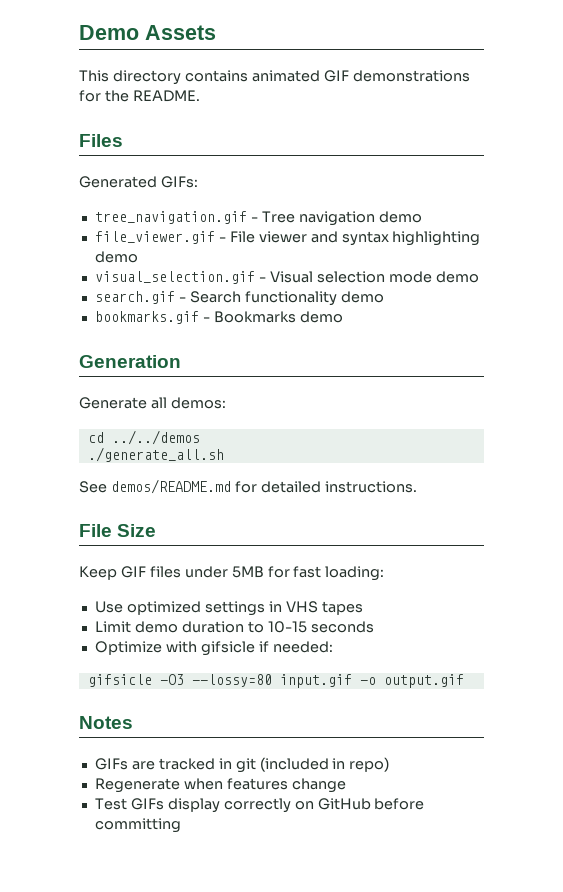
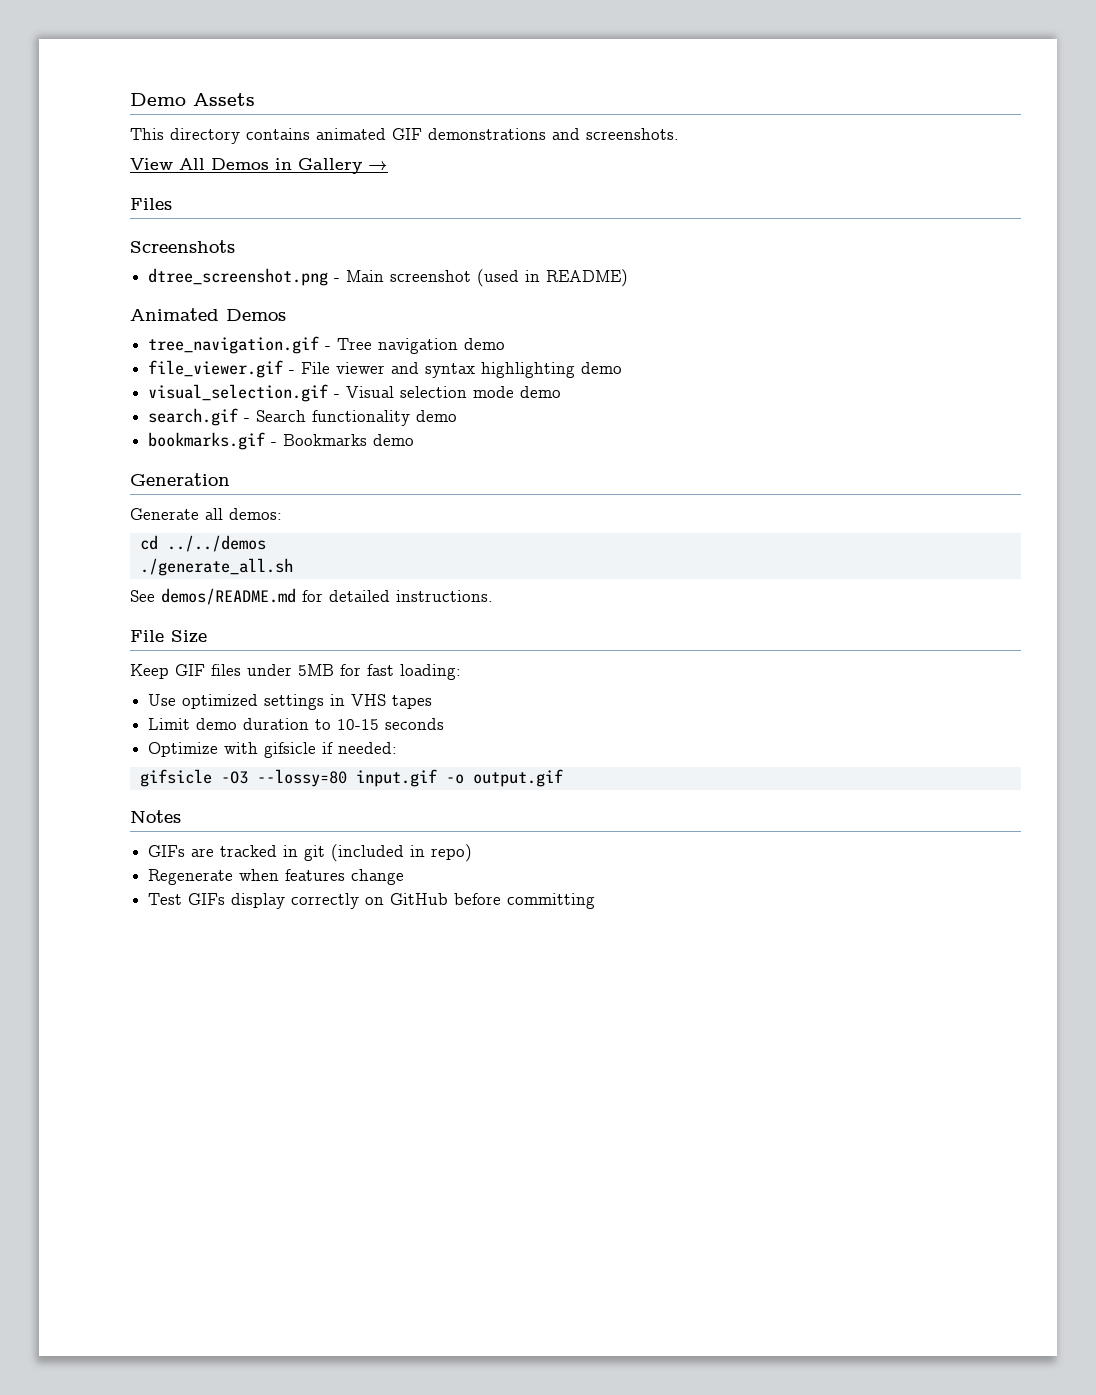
[79,90,200,102] [79,134,123,147] [79,176,198,188] for the README. // Files // Generated GIFs: -> [552,128,679,140] [130,158,388,174] [130,198,172,210] [130,240,235,253] [148,268,629,287] [130,308,286,321] and screenshots. // View All Demos in Gallery → // Files // Screenshots // dtree_screenshot.png - Main screenshot (used in README) // Animated Demos

